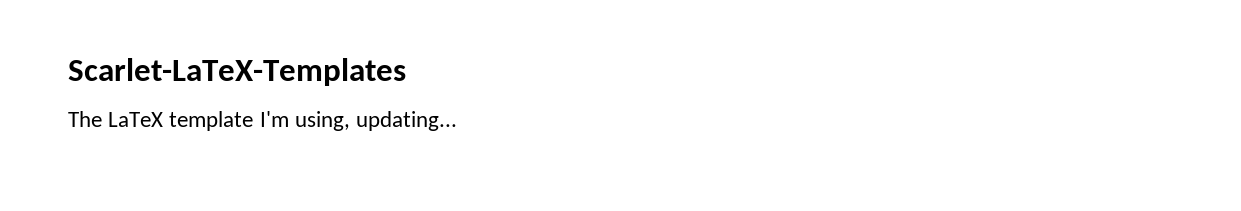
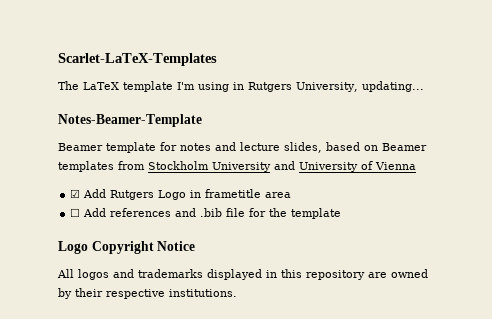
[294,111,458,131] using, updating... -> [198,81,424,92] [58,114,202,127] [58,142,427,153] [58,161,416,172] [70,189,292,200] [70,208,342,219] [58,241,196,254] [57,269,428,280] [58,288,237,299] using in Rutgers University, updating... // Notes-Beamer-Template // Beamer template for notes and lecture slides, based on Beamer templates from Stockholm University and University of Vienna // ☑ Add Rutgers Logo in frametitle area // ☐ Add references and .bib file for the template // Logo Copyright Notice // All logos and trademarks displayed in this repository are owned by their respective institutions.

